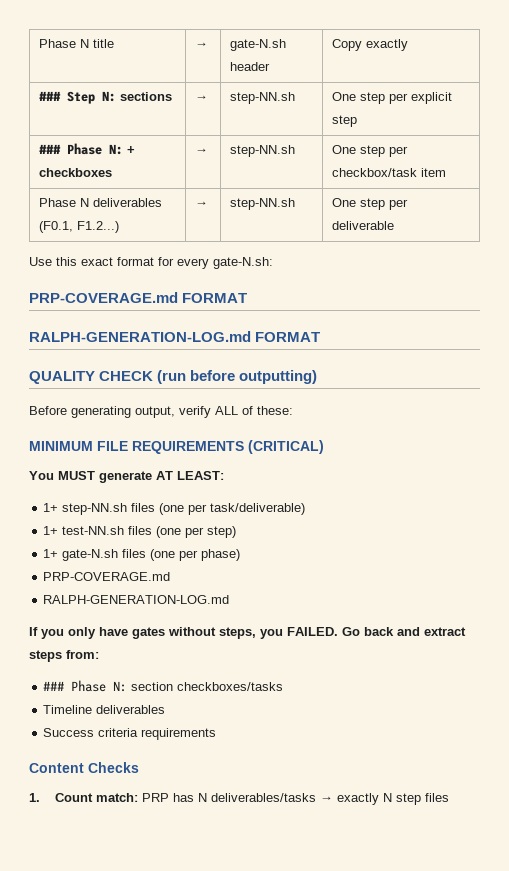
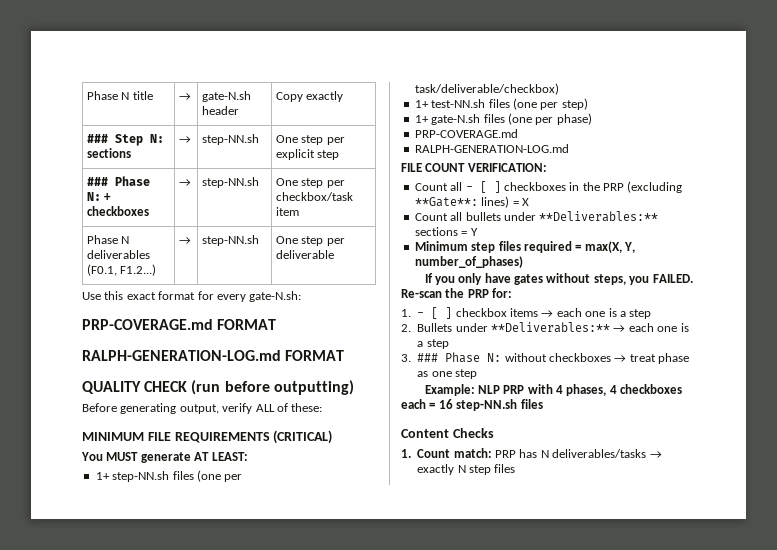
[210,503,306,515] task/deliverable) -> [414,83,559,95] task/deliverable/checkbox)
(230, 599) none -> [401,163,547,172] [414,181,683,193] [414,196,529,208] [414,211,659,222] [414,227,478,236] [414,241,635,253] [414,256,523,268] // FILE COUNT VERIFICATION: // Count all - [ ] checkboxes in the PRP (excluding **Gate**: lines) = X // Count all bullets under **Deliverables:** sections = Y // Minimum step files required = max(X, Y, number_of_phases)
[342,627,466,636] [29,650,99,662] [43,680,284,692] [43,705,166,714] [43,728,217,740] Go back and extract steps from: // ### Phase N: section checkboxes/tasks // Timeline deliverables // Success criteria requirements -> [401,288,513,298] [401,307,652,319] [401,322,689,333] [417,339,449,349] [401,352,690,364] [417,369,477,379] [424,384,683,396] [401,399,543,411] Re-scan the PRP for: // 1. - [ ] checkbox items → each one is a step // 2. Bullets under **Deliverables:** → each one is a step // 3. ### Phase N: without checkboxes → treat phase as one step // Example: NLP PRP with 4 phases, 4 checkboxes each = 16 step-NN.sh files

